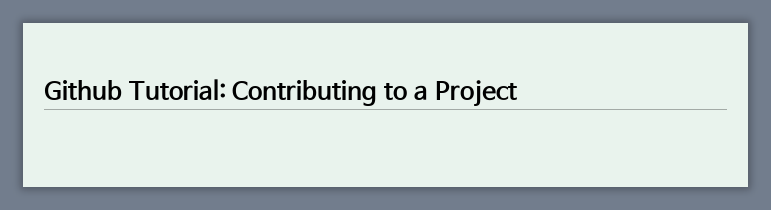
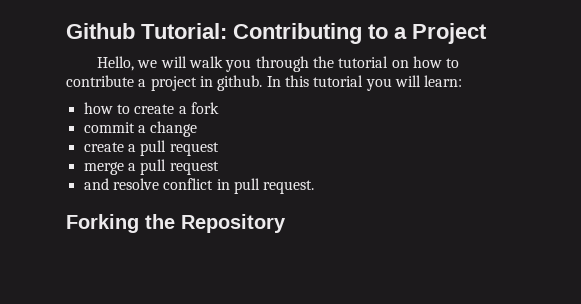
(517, 93) none -> [97,56,460,72] [66,75,463,91] [83,102,219,114] [83,121,198,137] [83,140,219,156] [83,159,219,175] [83,178,315,194] [66,214,286,233] // Hello, we will walk you through the tutorial on how to contribute a project in github. In this tutorial you will learn: // how to create a fork // commit a change // create a pull request // merge a pull request // and resolve conflict in pull request. // Forking the Repository

